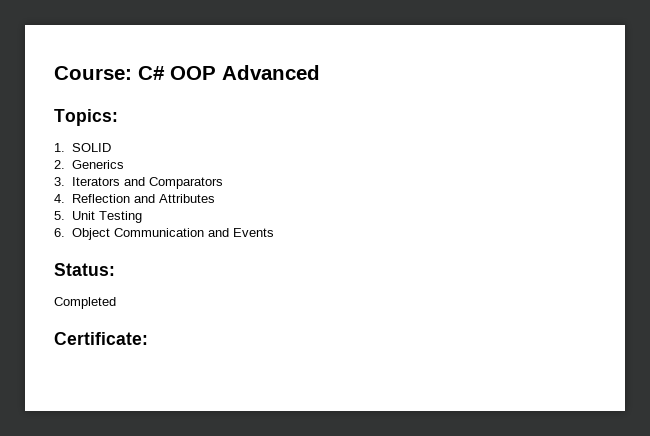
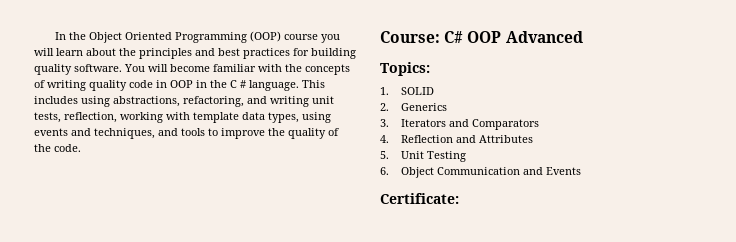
(54, 73) none -> [55,31,341,43] [34,48,356,59] [34,64,350,75] [34,80,325,91] [34,96,334,107] [34,112,331,123] [34,128,339,139] [34,144,81,152] In the Object Oriented Programming (OOP) course you will learn about the principles and best practices for building quality software. You will become familiar with the concepts of writing quality code in OOP in the C # language. This includes using abstractions, refactoring, and writing unit tests, reflection, working with template data types, using events and techniques, and tools to improve the quality of the code. //
[54,263,115,276] [54,297,116,309] // Status: // Completed -> (582, 171) none

